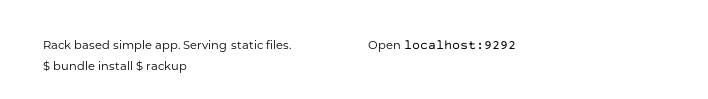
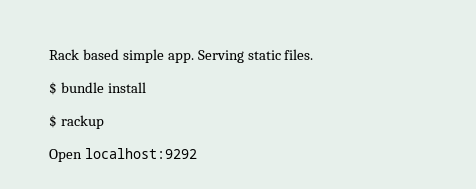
(134, 65) none -> (146, 87) //

